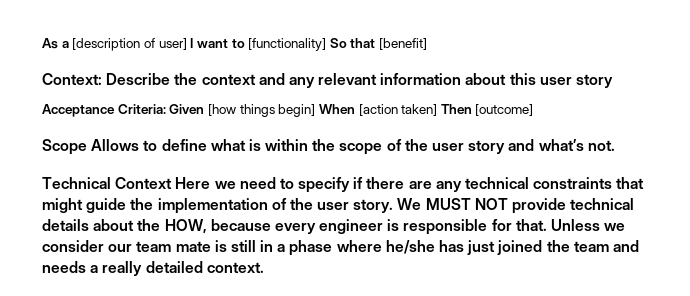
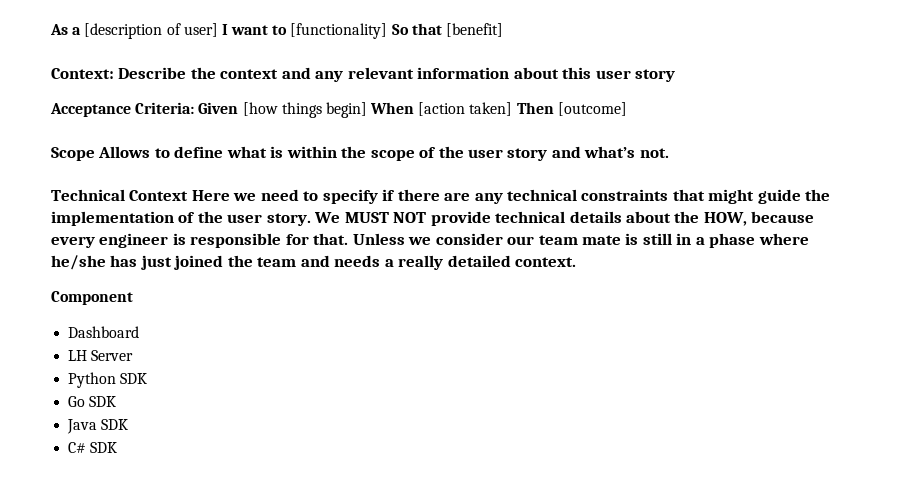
(264, 267) none -> [51,291,133,305] [68,326,140,338] [68,350,134,361] [68,372,148,388] [68,396,117,407] [67,419,129,434] [68,442,118,453] // Component // Dashboard // LH Server // Python SDK // Go SDK // Java SDK // C# SDK

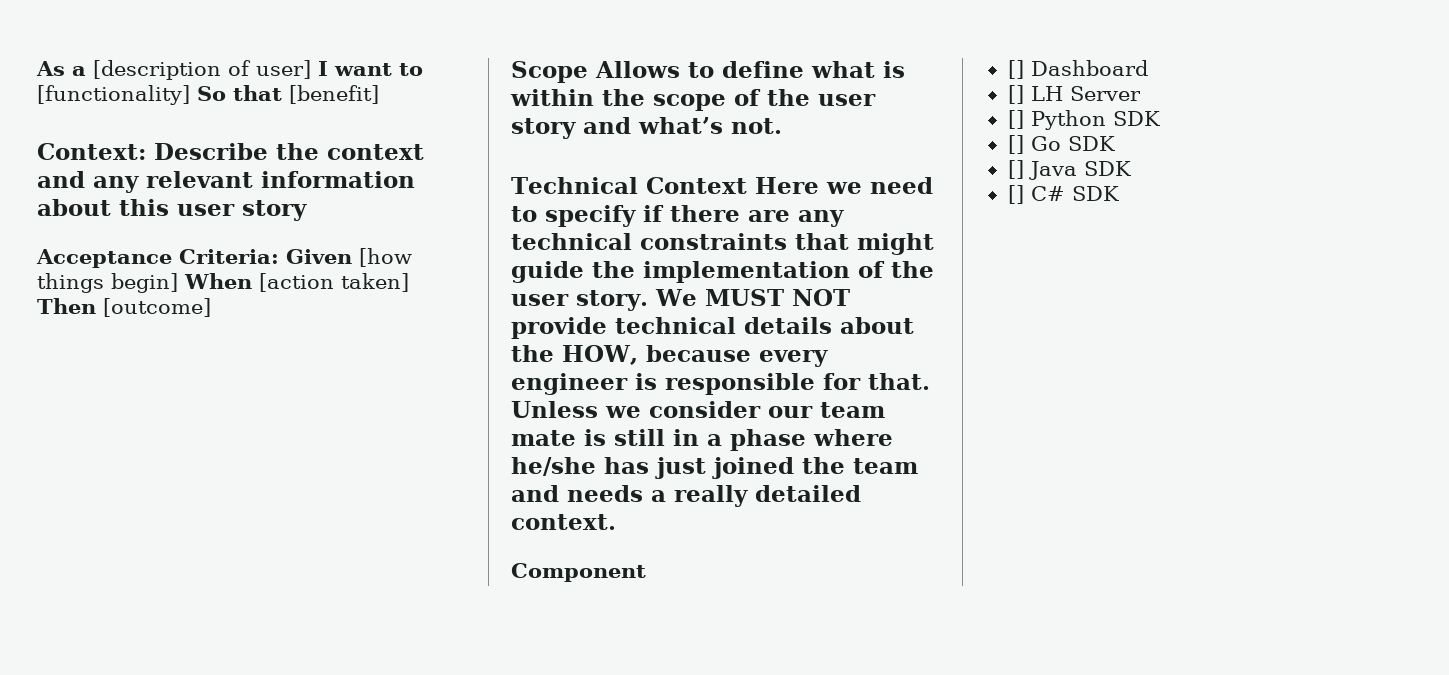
(133, 298) none -> [1007,60,1024,79] []
(140, 332) none -> [1007,85,1024,104] []
(134, 355) none -> [1007,110,1024,129] []
(148, 378) none -> [1007,135,1024,154] []
(117, 401) none -> [1007,160,1024,179] []
(129, 424) none -> [1007,185,1024,204] []

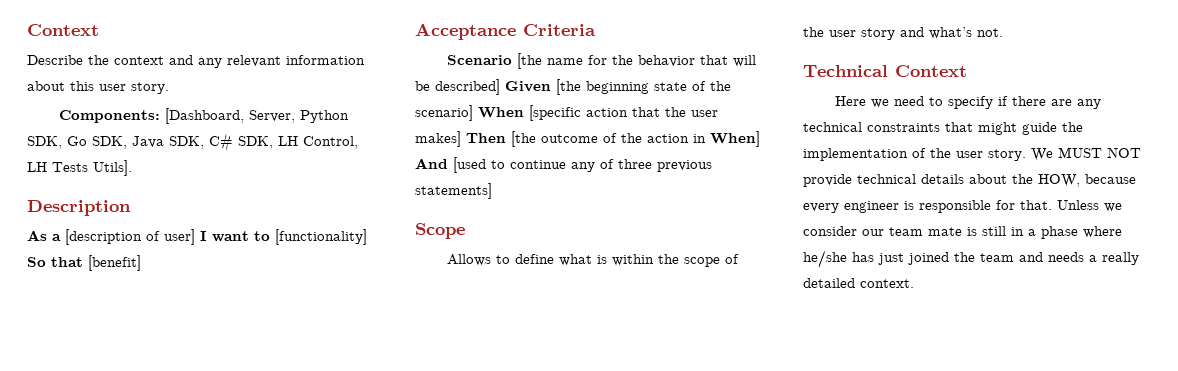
(36, 68) none -> [27,24,99,36] [27,55,365,68] [27,81,169,94] [59,108,350,124] [27,133,358,152] [27,160,132,176] [27,200,131,216] Context // Describe the context and any relevant information about this user story. // Components: [Dashboard, Server, Python SDK, Go SDK, Java SDK, C# SDK, LH Control, LH Tests Utils]. // Description //
[37,143,424,160] [37,171,415,193] [37,199,307,221] [36,248,412,268] [37,273,409,293] [37,298,211,317] Context: Describe the context and any relevant information about this user story // Acceptance Criteria: Given [how things begin] When [action taken] Then [outcome] -> [415,23,596,40] [447,53,757,69] [415,79,731,95] [415,105,718,121] [415,131,760,147] [415,157,712,173] [415,183,492,199] Acceptance Criteria // Scenario [the name for the behavior that will be described] Given [the beginning state of the scenario] When [specific action that the user makes] Then [the outcome of the action in When] And [used to continue any of three previous statements]
(588, 72) none -> (465, 231) //
(747, 185) none -> (967, 71) //
[511,563,646,582] [1007,60,1148,79] [1007,85,1141,104] [1007,110,1160,130] [1007,135,1115,154] [1007,160,1131,180] [1007,185,1119,204] // Component // [] Dashboard // [] LH Server // [] Python SDK // [] Go SDK // [] Java SDK // [] C# SDK -> (914, 283) none

